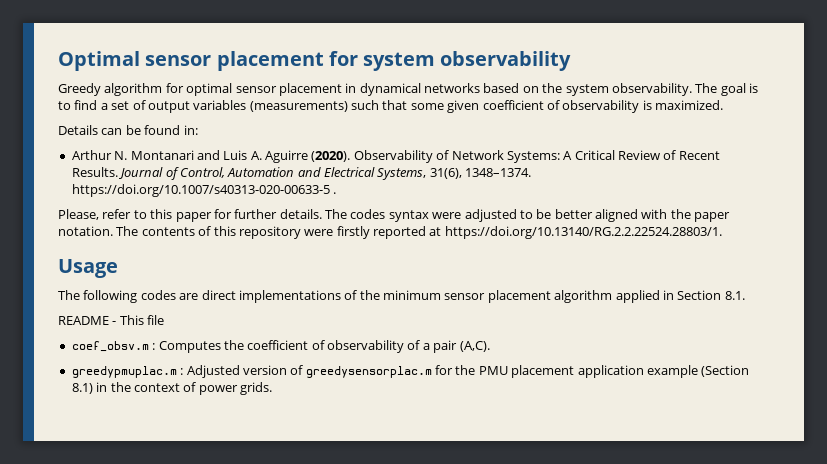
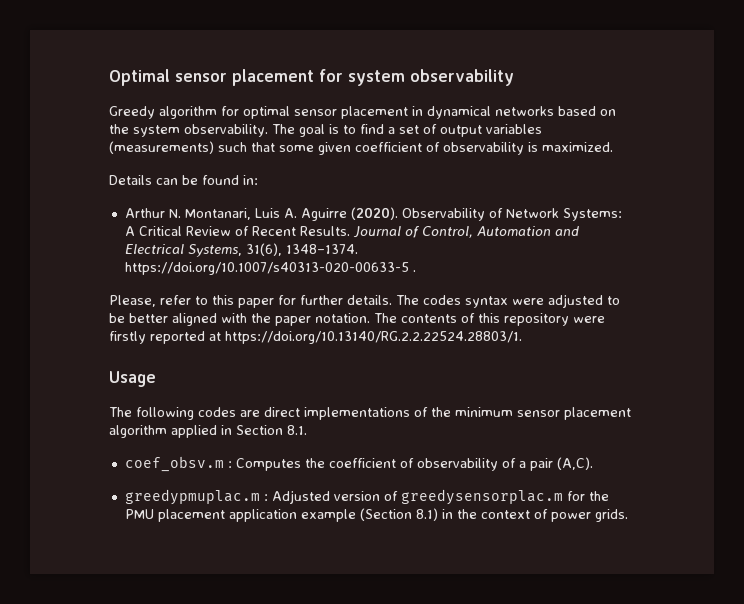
[130,150,220,160] Montanari and -> [184,208,251,220] Montanari,
[58,315,165,325] // README - This file -> (307, 430) none

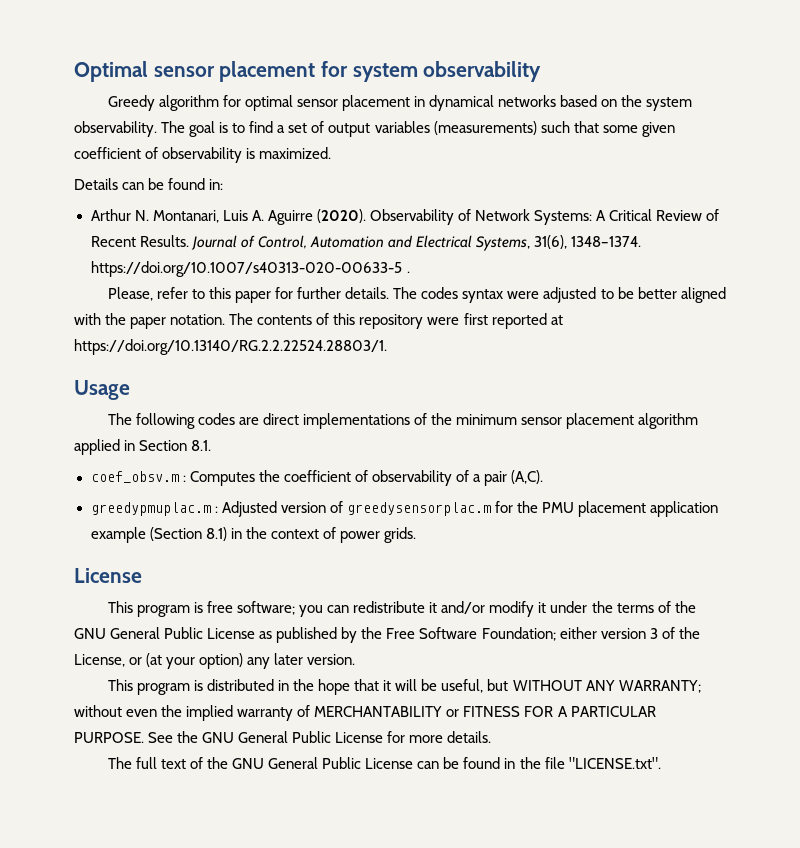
[109,331,146,344] firstly -> [463,313,488,325] first
(628, 515) none -> [74,568,142,583] [107,601,696,617] [74,627,700,643] [74,653,356,669] [107,679,701,695] [74,705,656,721] [74,731,492,743] [107,757,661,769] // License // This program is free software; you can redistribute it and/or modify it under the terms of the GNU General Public License as published by the Free Software Foundation; either version 3 of the License, or (at your option) any later version. // This program is distributed in the hope that it will be useful, but WITHOUT ANY WARRANTY; without even the implied warranty of MERCHANTABILITY or FITNESS FOR A PARTICULAR PURPOSE. See the GNU General Public License for more details. // The full text of the GNU General Public License can be found in the file "LICENSE.txt".

